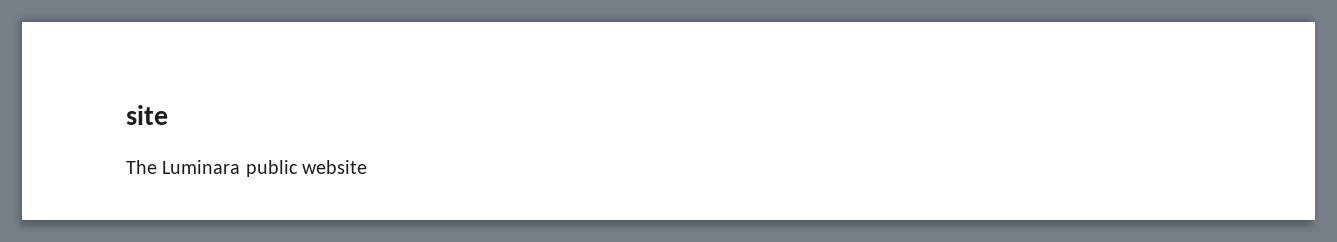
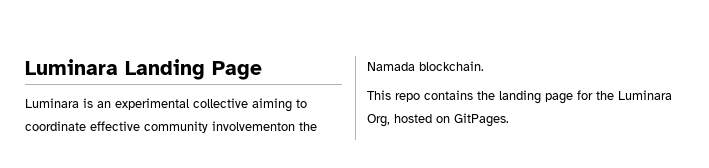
[126,105,168,125] [126,160,368,177] site // The Luminara public website -> [25,59,262,80] [25,98,307,112] [25,121,317,133] [367,61,484,71] [367,90,672,104] [367,113,509,127] Luminara Landing Page // Luminara is an experimental collective aiming to coordinate effective community involvementon the Namada blockchain. // This repo contains the landing page for the Luminara Org, hosted on GitPages.

